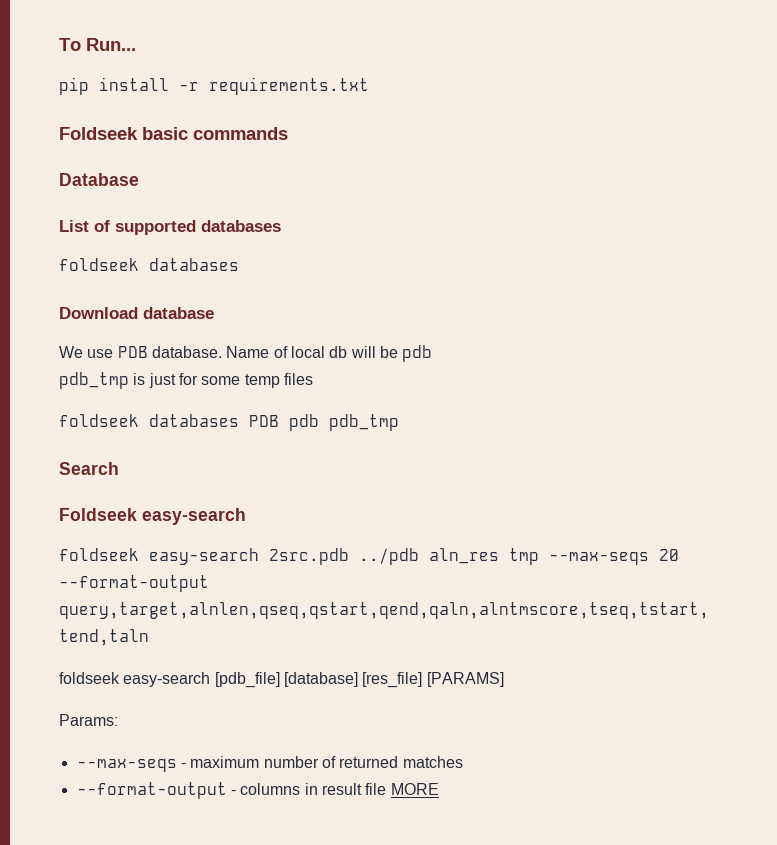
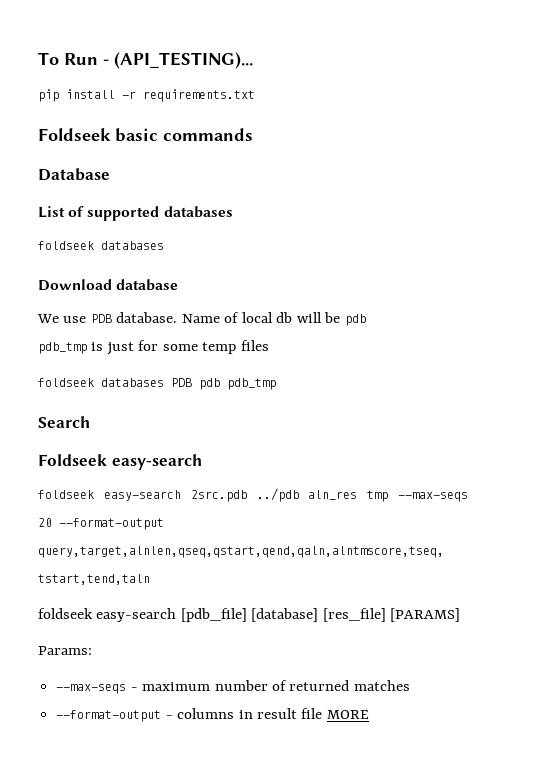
[86,38,136,51] Run... -> [64,52,253,69] Run - (API_TESTING)...

